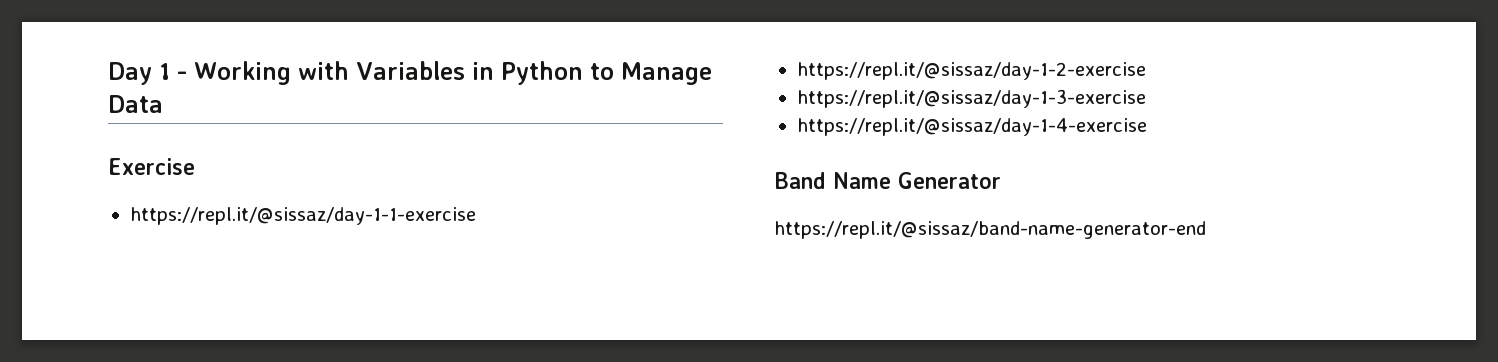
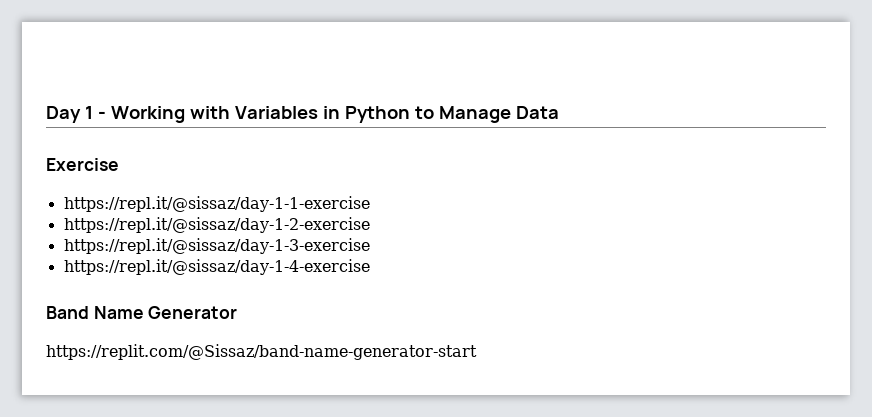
[775,221,1206,239] https://repl.it/@sissaz/band-name-generator-end -> [46,344,477,360] https://replit.com/@Sissaz/band-name-generator-start

